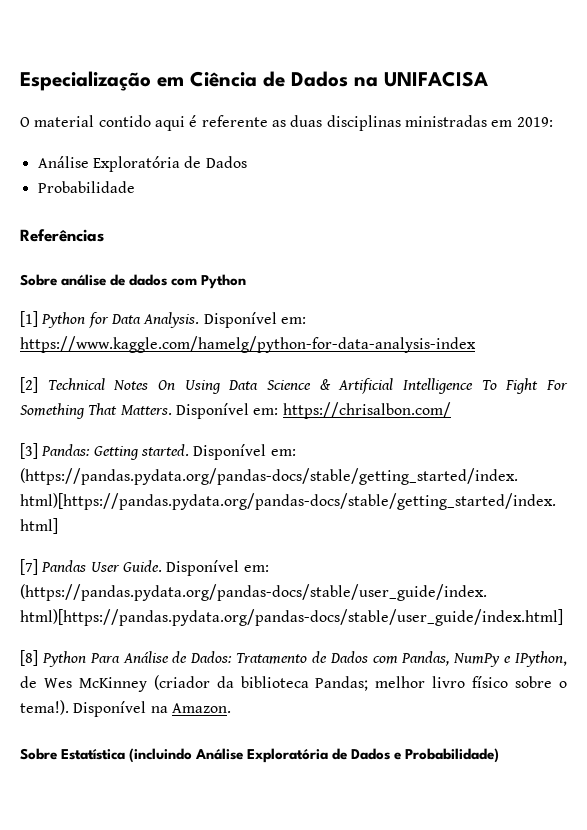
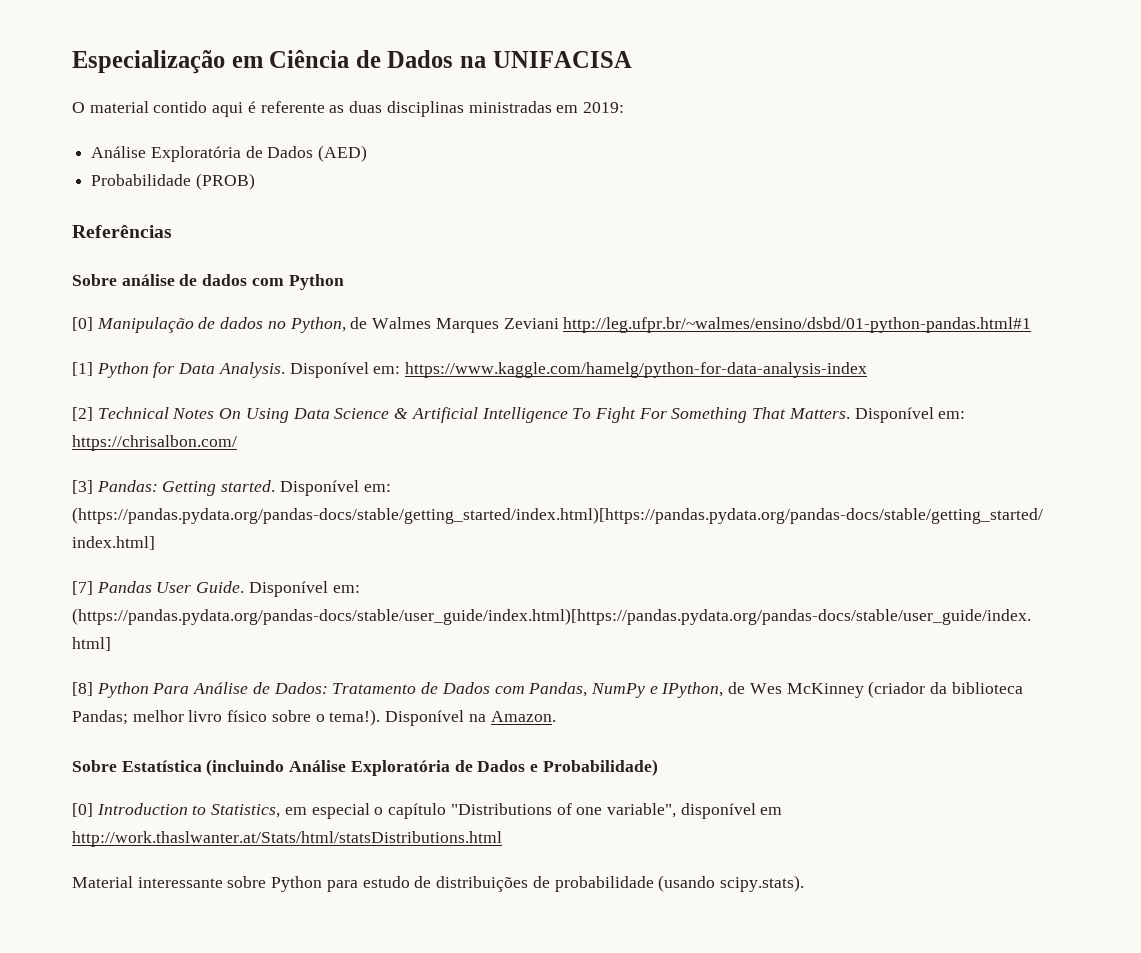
(247, 162) none -> [318,145,368,162] (AED)
(135, 187) none -> [195,173,255,190] (PROB)
(247, 281) none -> [72,317,1032,333] // [0] Manipulação de dados no Python, de Walmes Marques Zeviani http://leg.ufpr.br/~walmes/ensino/dsbd/01-python-pandas.html#1
(500, 755) none -> [72,803,783,819] [72,831,502,847] [72,875,804,892] // [0] Introduction to Statistics, em especial o capítulo "Distributions of one variable", disponível em http://work.thaslwanter.at/Stats/html/statsDistributions.html // Material interessante sobre Python para estudo de distribuições de probabilidade (usando scipy.stats).

